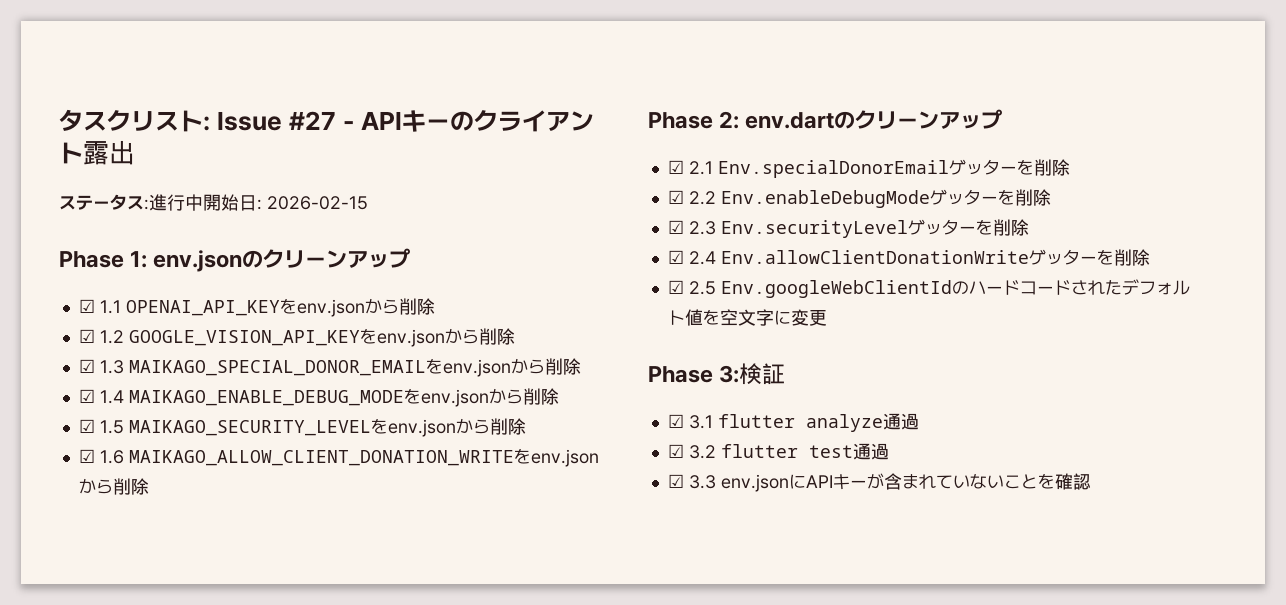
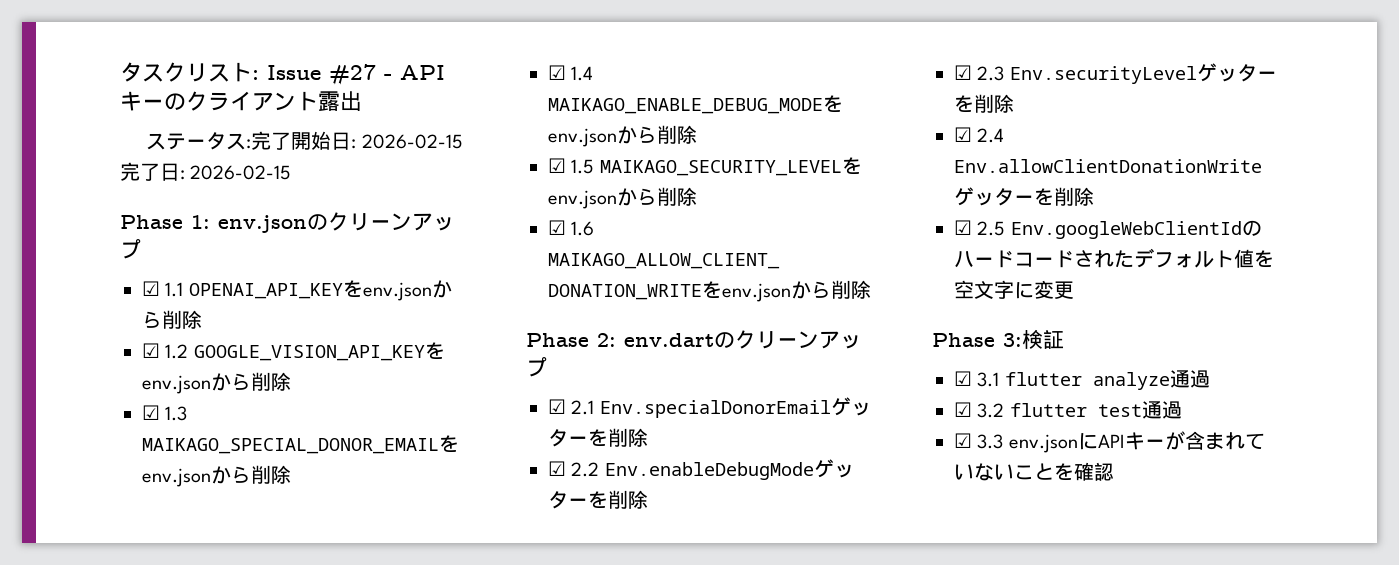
[149,194,203,211] 進行中 -> [251,131,292,150] 完了
(368, 203) none -> [120,162,292,181] 完了日: 2026-02-15

